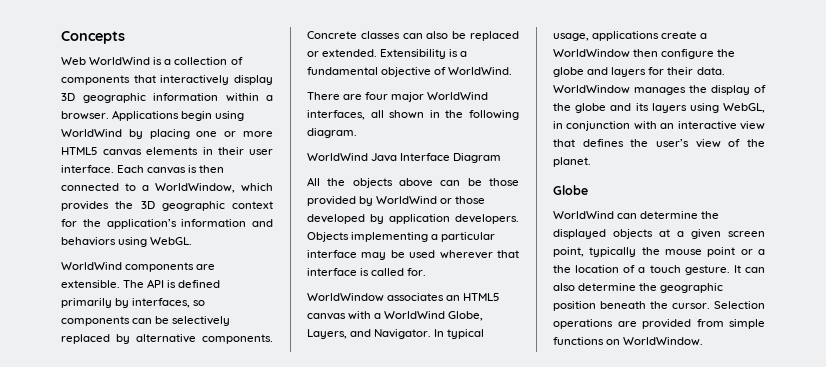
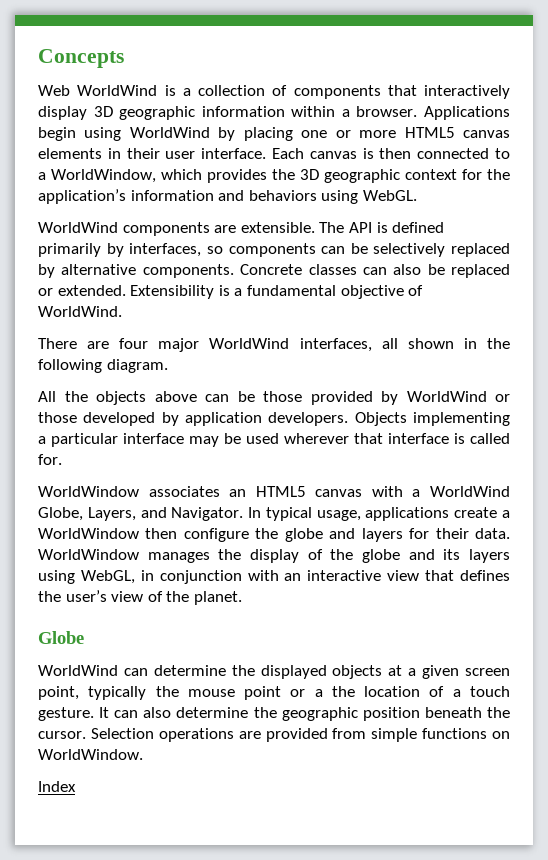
[307,153,502,163] // WorldWind Java Interface Diagram -> (168, 366) none
(704, 341) none -> [38,781,76,792] // Index

